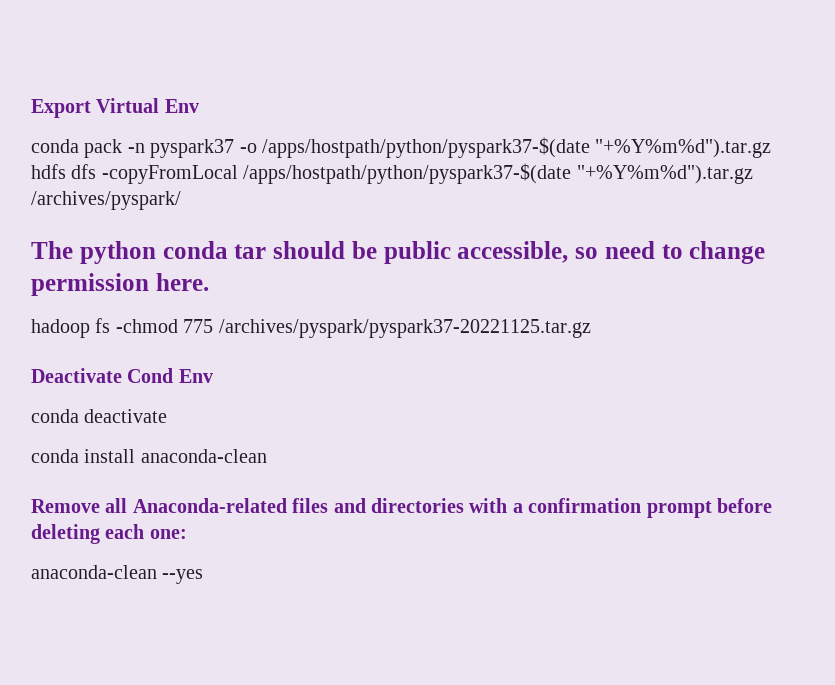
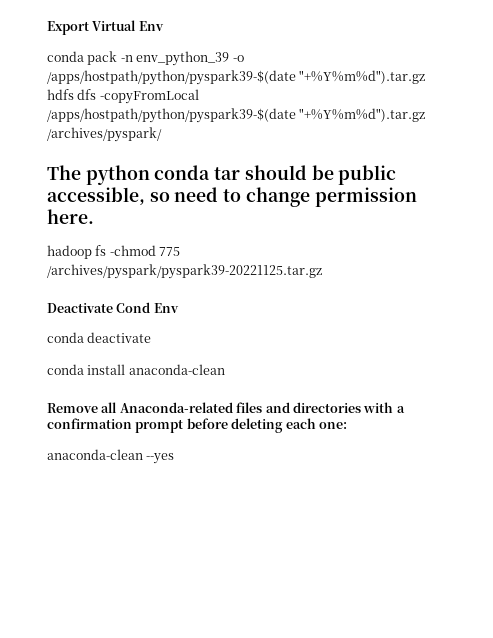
[150,137,590,158] pyspark37 -o /apps/hostpath/python/pyspark37-$(date -> [136,51,244,66] [47,70,296,85] env_python_39 -o /apps/hostpath/python/pyspark39-$(date
[243,163,572,184] /apps/hostpath/python/pyspark37-$(date -> [47,108,296,123] /apps/hostpath/python/pyspark39-$(date
[218,319,591,338] /archives/pyspark/pyspark37-20221125.tar.gz -> [47,264,322,279] /archives/pyspark/pyspark39-20221125.tar.gz

